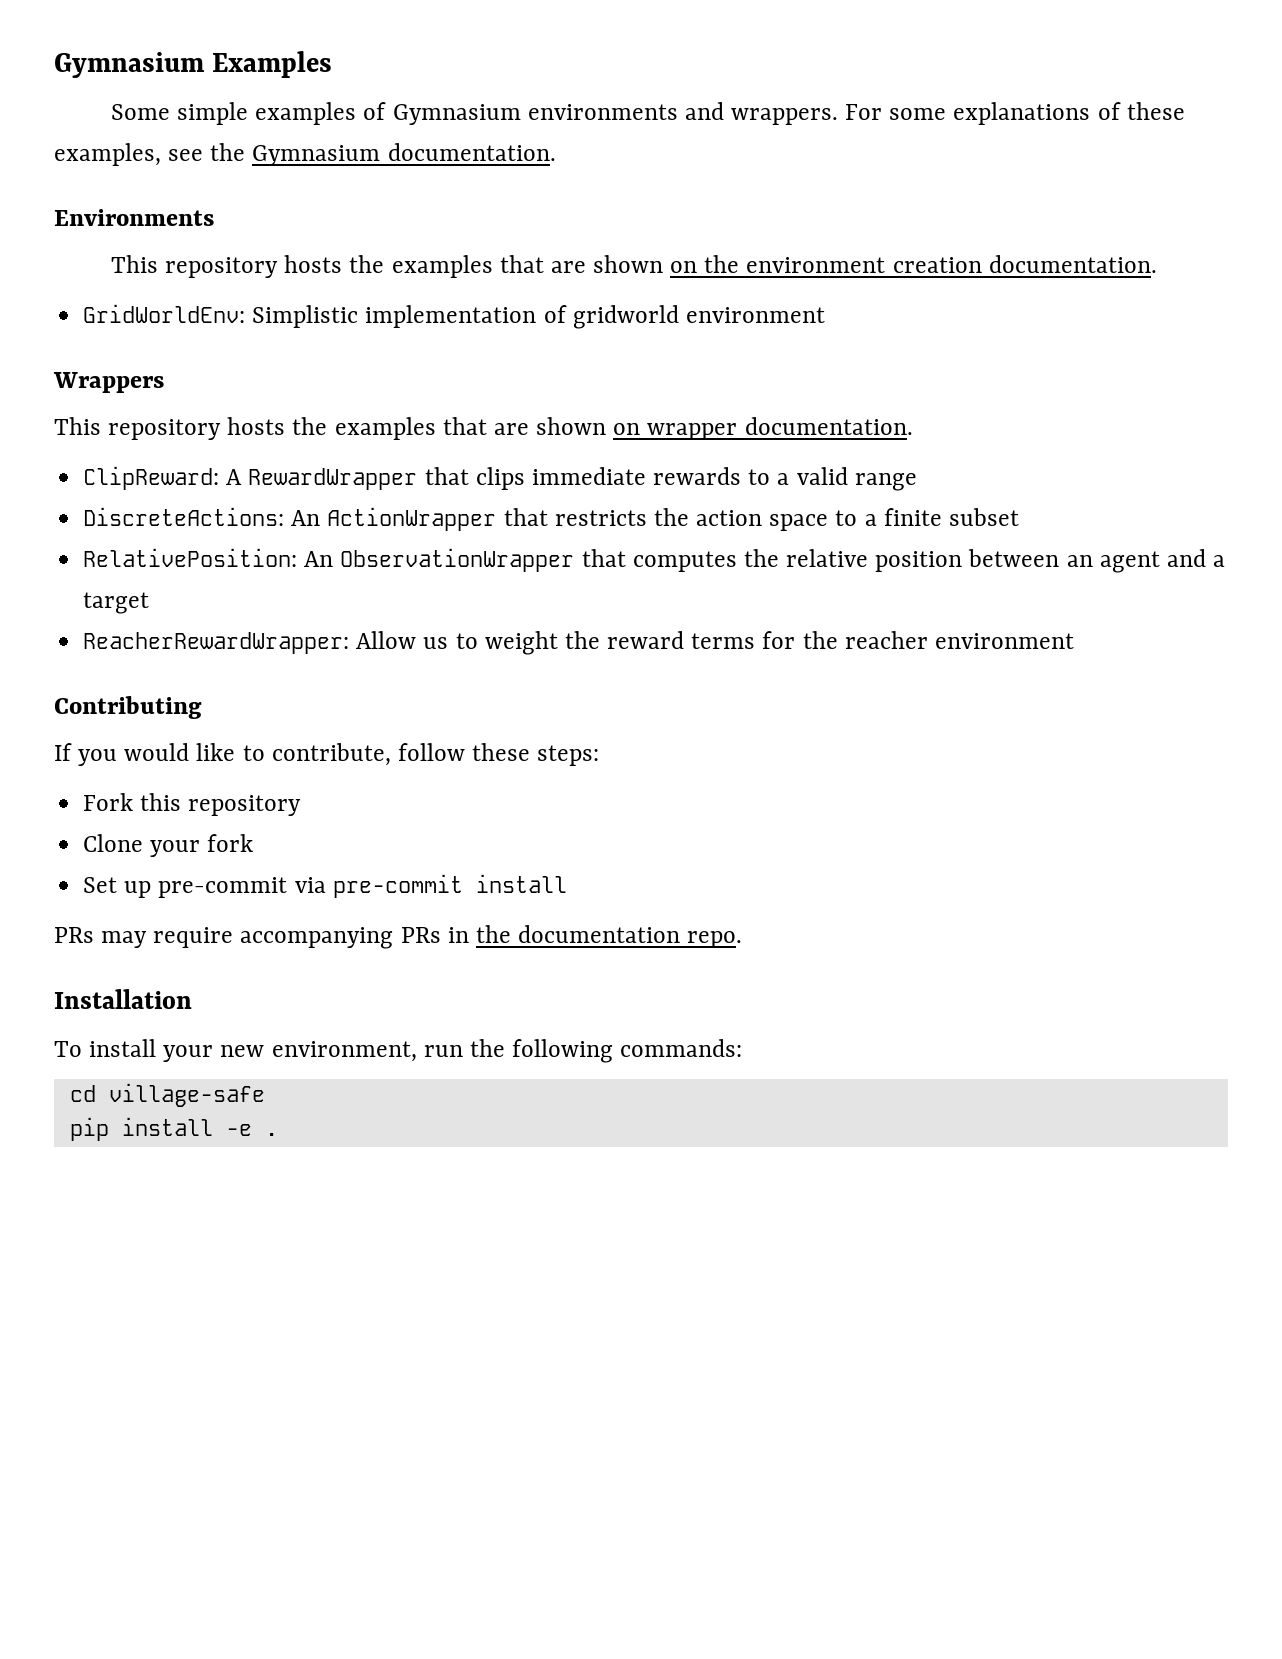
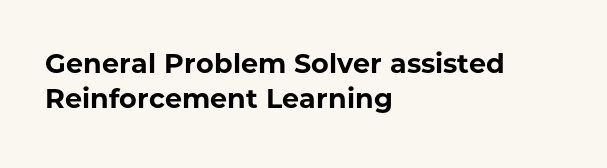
[54,51,333,78] [110,102,1185,125] [54,143,556,166] [54,209,214,226] [110,255,1157,278] [83,304,825,329] [53,372,164,393] [54,417,913,440] [83,466,917,491] [83,507,1019,531] [83,548,1226,573] [83,592,150,614] [83,631,1074,655] [54,696,202,719] [54,743,600,766] [83,793,302,816] [83,834,254,857] [83,874,567,898] [54,925,743,949] [54,989,192,1009] [54,1039,743,1063] [69,1083,265,1107] [69,1117,278,1141] Gymnasium Examples // Some simple examples of Gymnasium environments and wrappers. For some explanations of these examples, see the Gymnasium documentation. // Environments // This repository hosts the examples that are shown on the environment creation documentation. // GridWorldEnv: Simplistic implementation of gridworld environment // Wrappers // This repository hosts the examples that are shown on wrapper documentation. // ClipReward: A RewardWrapper that clips immediate rewards to a valid range // DiscreteActions: An ActionWrapper that restricts the action space to a finite subset // RelativePosition: An ObservationWrapper that computes the relative position between an agent and a target // ReacherRewardWrapper: Allow us to weight the reward terms for the reacher environment // Contributing // If you would like to contribute, follow these steps: // Fork this repository // Clone your fork // Set up pre-commit via pre-commit install // PRs may require accompanying PRs in the documentation repo. // Installation // To install your new environment, run the following commands: // cd village-safe // pip install -e . -> [45,51,505,73] [45,86,393,113] General Problem Solver assisted Reinforcement Learning

